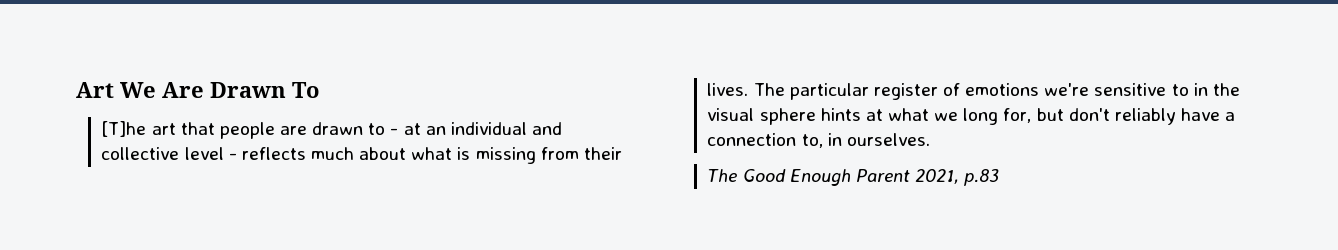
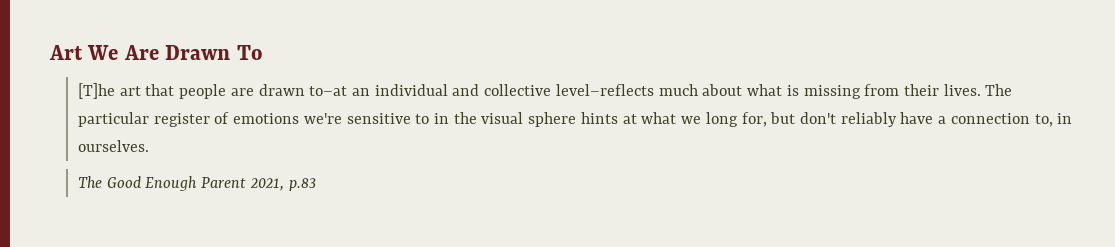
[368,123,421,135] to - at -> [309,86,348,96] to–at
[184,147,306,160] level - reflects -> [555,84,654,96] level–reflects

